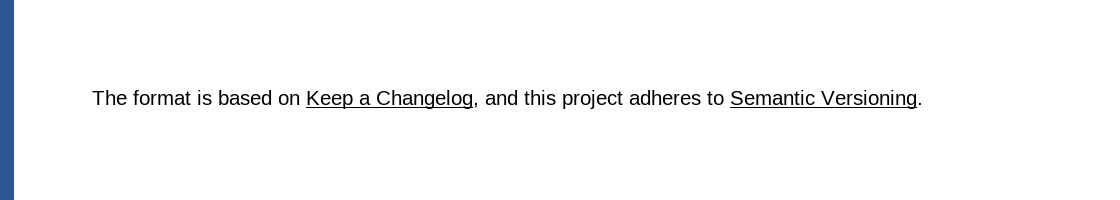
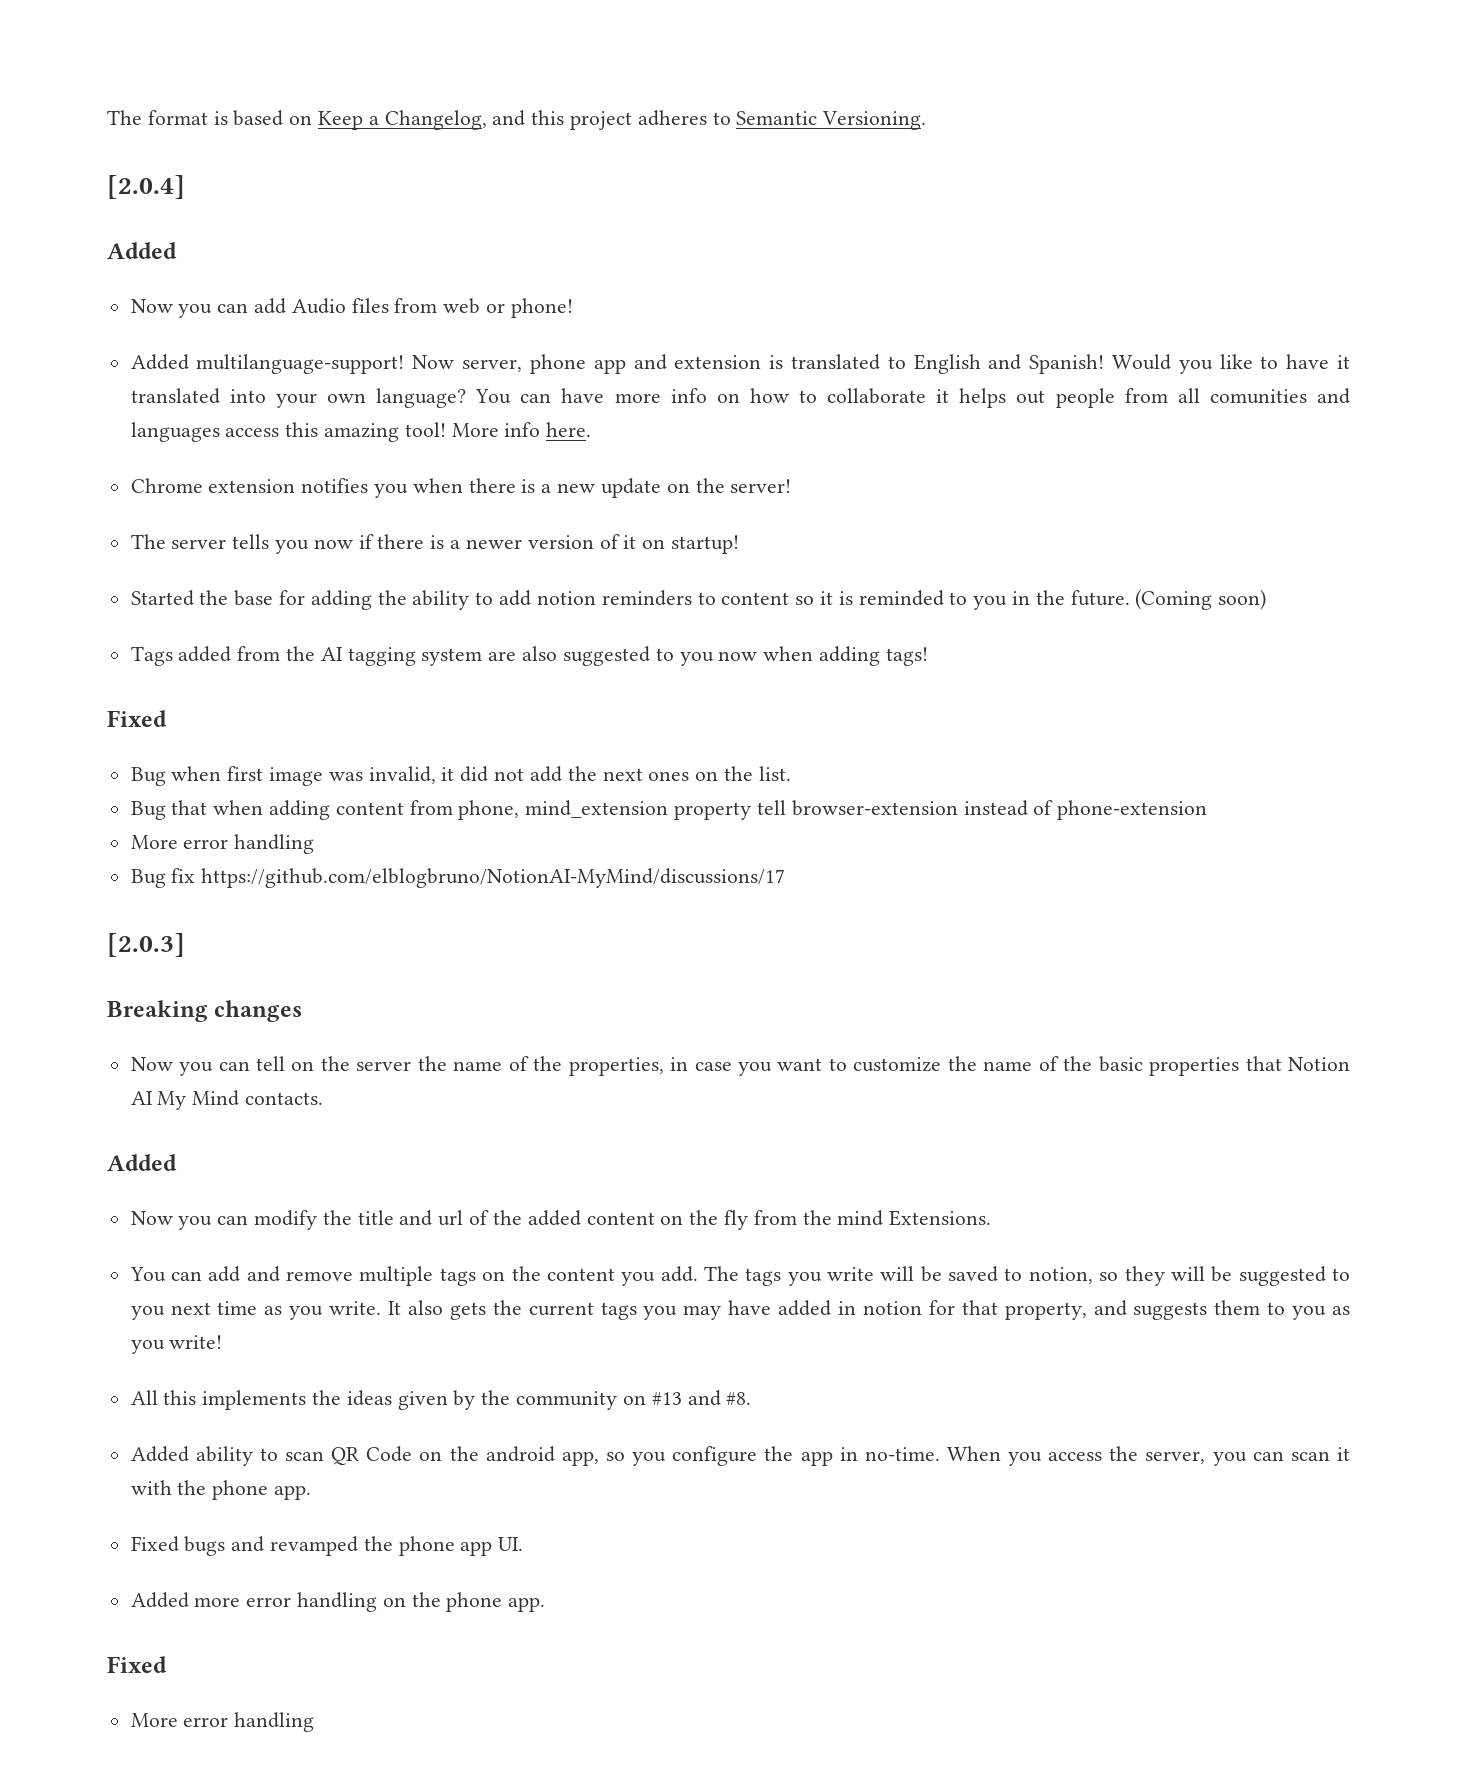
(923, 99) none -> [107,175,185,199] [107,242,177,259] [130,298,573,318] [130,354,1350,374] [130,388,1350,408] [130,422,592,442] [130,478,792,498] [130,534,739,554] [130,589,1267,610] [130,646,928,666] [107,710,167,727] [130,766,791,786] [130,800,1208,820] [130,834,315,854] [130,868,786,888] [107,933,185,957] [107,1000,303,1022] [130,1056,1350,1076] [130,1090,324,1110] [107,1154,177,1171] [130,1210,992,1230] [129,1266,1350,1286] [130,1300,1350,1320] [130,1335,223,1354] [130,1390,752,1410] [130,1446,1351,1466] [130,1480,312,1500] [130,1536,524,1556] [130,1592,546,1612] [107,1656,167,1673] [130,1712,315,1732] // [2.0.4] // Added // Now you can add Audio files from web or phone! // Added multilanguage-support! Now server, phone app and extension is translated to English and Spanish! Would you like to have it translated into your own language? You can have more info on how to collaborate it helps out people from all comunities and languages access this amazing tool! More info here. // Chrome extension notifies you when there is a new update on the server! // The server tells you now if there is a newer version of it on startup! // Started the base for adding the ability to add notion reminders to content so it is reminded to you in the future. (Coming soon) // Tags added from the AI tagging system are also suggested to you now when adding tags! // Fixed // Bug when first image was invalid, it did not add the next ones on the list. // Bug that when adding content from phone, mind_extension property tell browser-extension instead of phone-extension // More error handling // Bug fix https://github.com/elblogbruno/NotionAI-MyMind/discussions/17 // [2.0.3] // Breaking changes // Now you can tell on the server the name of the properties, in case you want to customize the name of the basic properties that Notion AI My Mind contacts. // Added // Now you can modify the title and url of the added content on the fly from the mind Extensions. // You can add and remove multiple tags on the content you add. The tags you write will be saved to notion, so they will be suggested to you next time as you write. It also gets the current tags you may have added in notion for that property, and suggests them to you as you write! // All this implements the ideas given by the community on #13 and #8. // Added ability to scan QR Code on the android app, so you configure the app in no-time. When you access the server, you can scan it with the phone app. // Fixed bugs and revamped the phone app UI. // Added more error handling on the phone app. // Fixed // More error handling

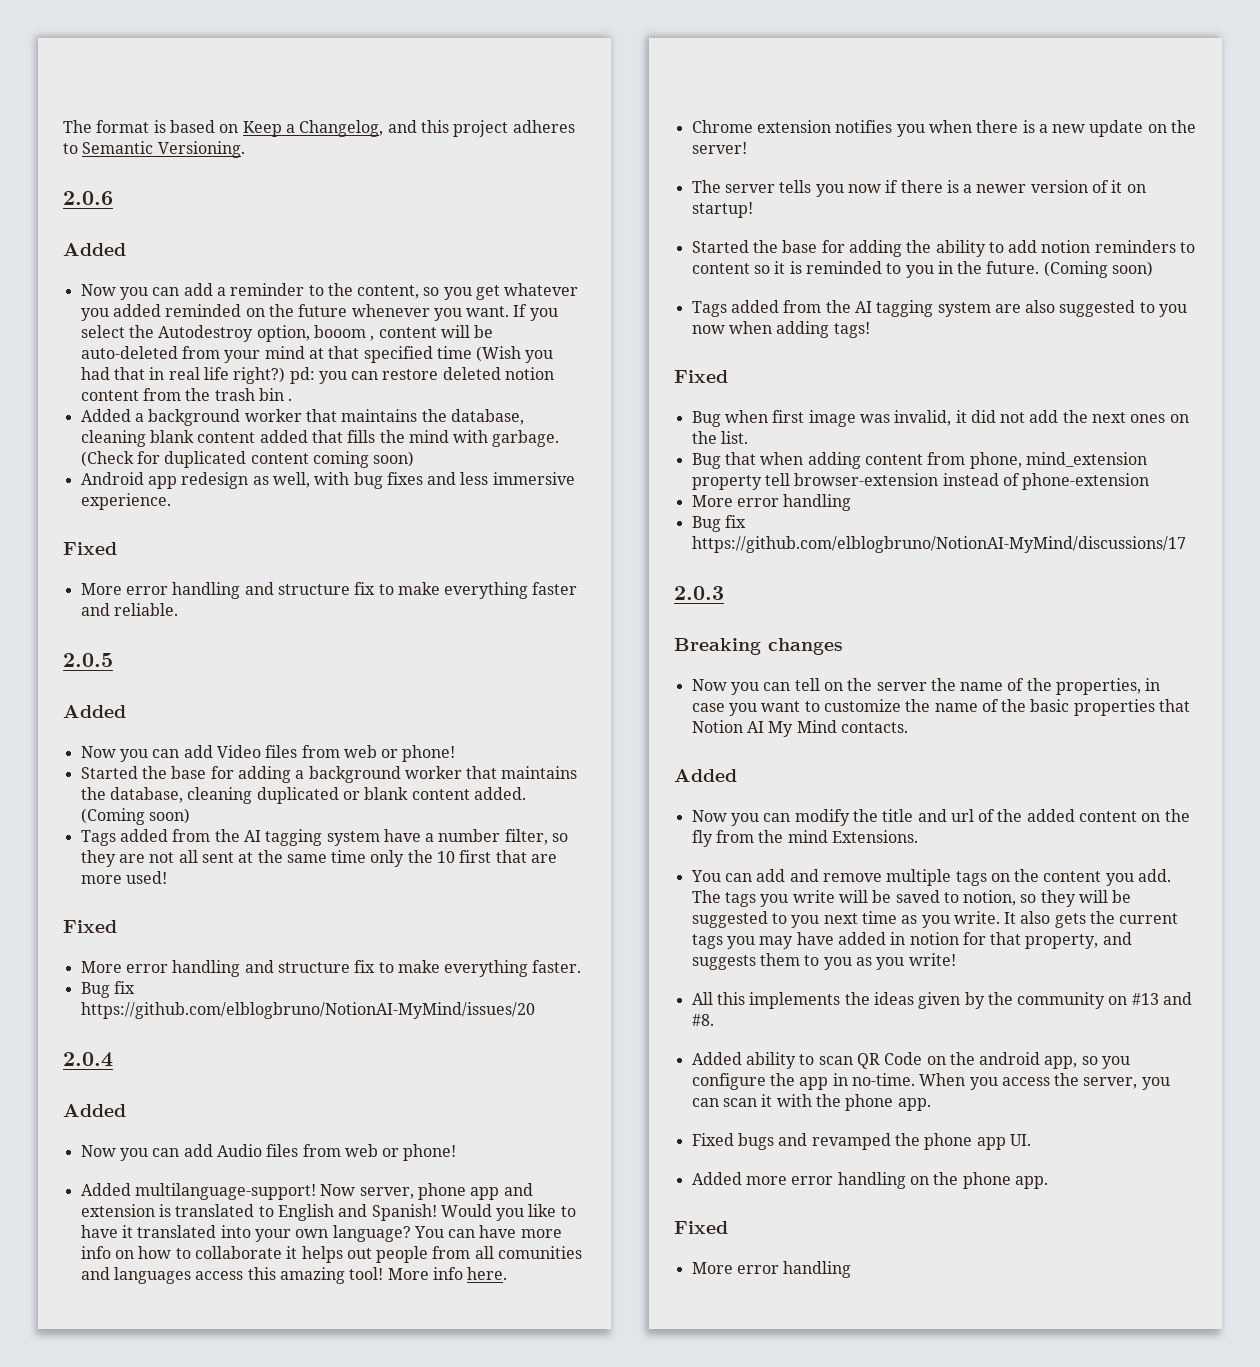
[107,175,185,199] [2.0.4] -> [63,191,113,205] [63,243,126,256] [80,283,579,300] [80,304,558,321] [80,325,494,342] [80,346,554,363] [80,367,555,384] [80,388,293,401] [80,409,524,426] [80,430,560,447] [80,451,415,468] [80,472,575,489] [80,493,171,510] [63,542,117,555] [80,582,578,599] [80,603,178,616] [63,653,113,667] [63,705,126,718] [80,745,456,762] [80,766,578,783] [80,787,526,804] [80,808,190,825] [80,829,569,846] [80,850,558,867] [80,871,167,884] [63,920,117,933] [80,960,582,977] [80,981,135,998] [80,1002,535,1019] [63,1052,113,1067] 2.0.6 // Added // Now you can add a reminder to the content, so you get whatever you added reminded on the future whenever you want. If you select the Autodestroy option, booom , content will be auto-deleted from your mind at that specified time (Wish you had that in real life right?) pd: you can restore deleted notion content from the trash bin . // Added a background worker that maintains the database, cleaning blank content added that fills the mind with garbage. (Check for duplicated content coming soon) // Android app redesign as well, with bug fixes and less immersive experience. // Fixed // More error handling and structure fix to make everything faster and reliable. // 2.0.5 // Added // Now you can add Video files from web or phone! // Started the base for adding a background worker that maintains the database, cleaning duplicated or blank content added. (Coming soon) // Tags added from the AI tagging system have a number filter, so they are not all sent at the same time only the 10 first that are more used! // Fixed // More error handling and structure fix to make everything faster. // Bug fix https://github.com/elblogbruno/NotionAI-MyMind/issues/20 // 2.0.4
[107,933,185,957] [2.0.3] -> [674,586,724,600] 2.0.3

